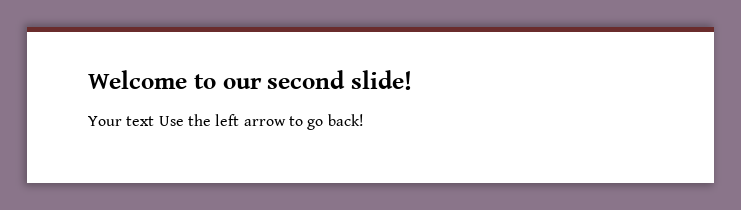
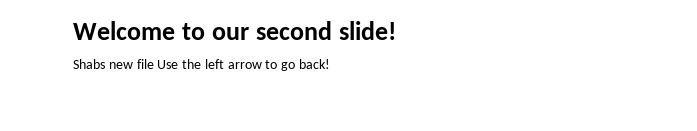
[88,116,155,126] Your text -> [73,59,154,69] Shabs new file

